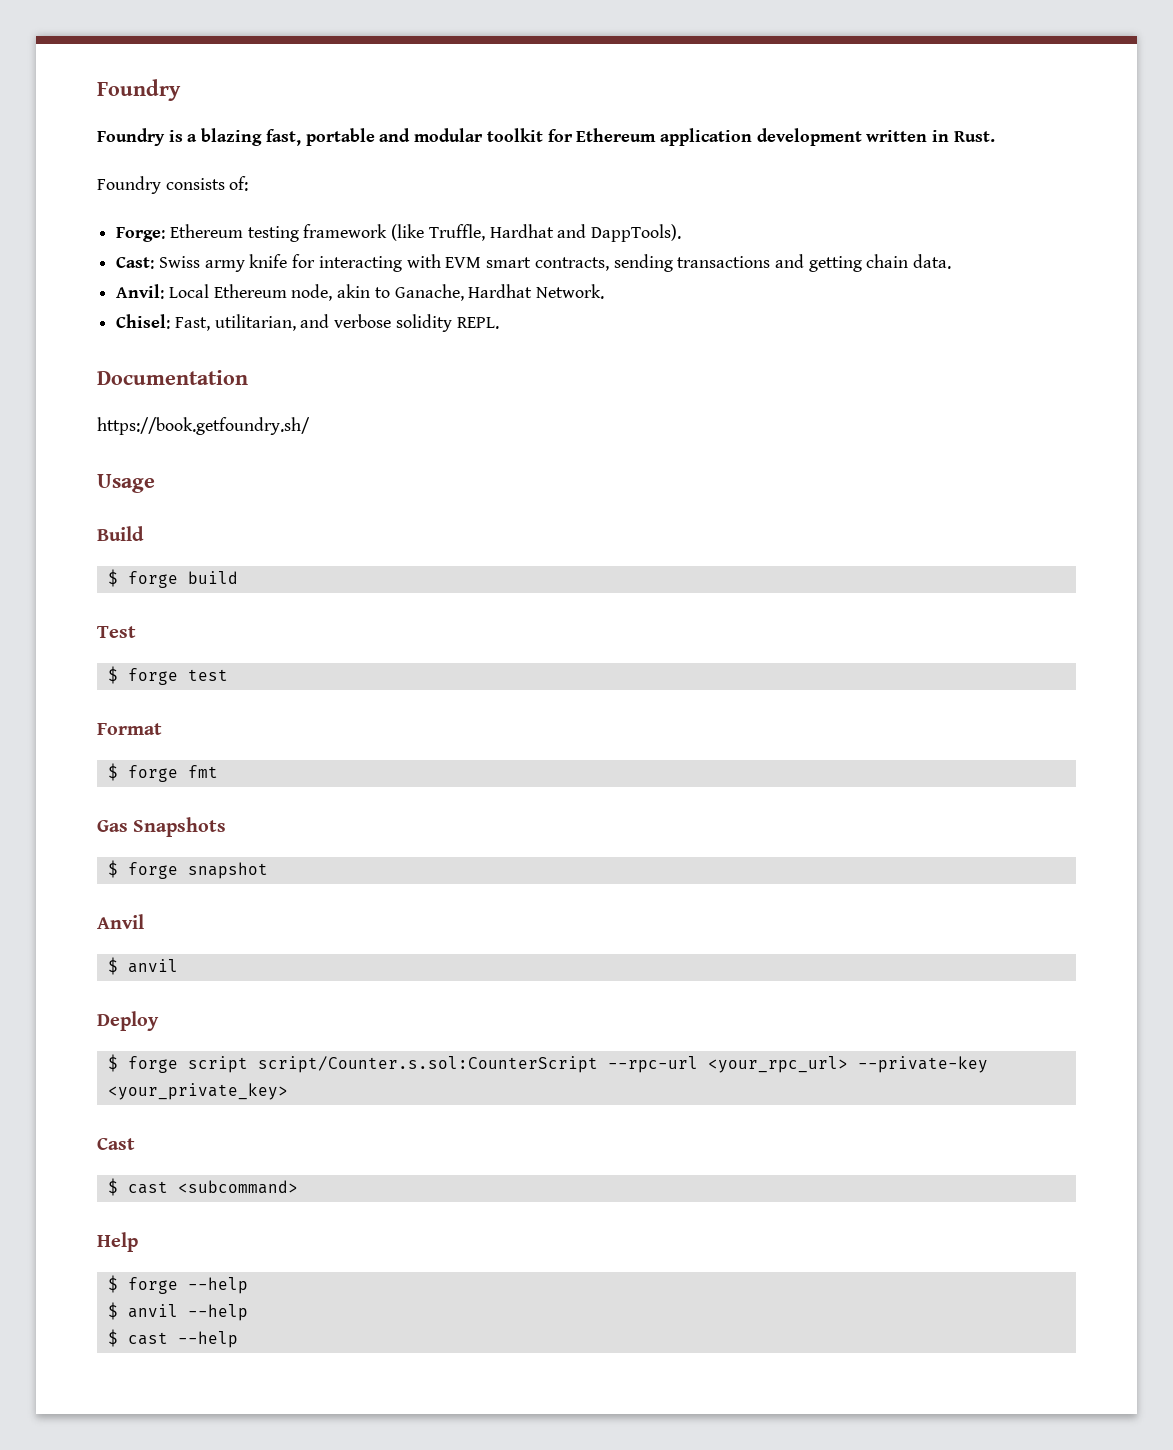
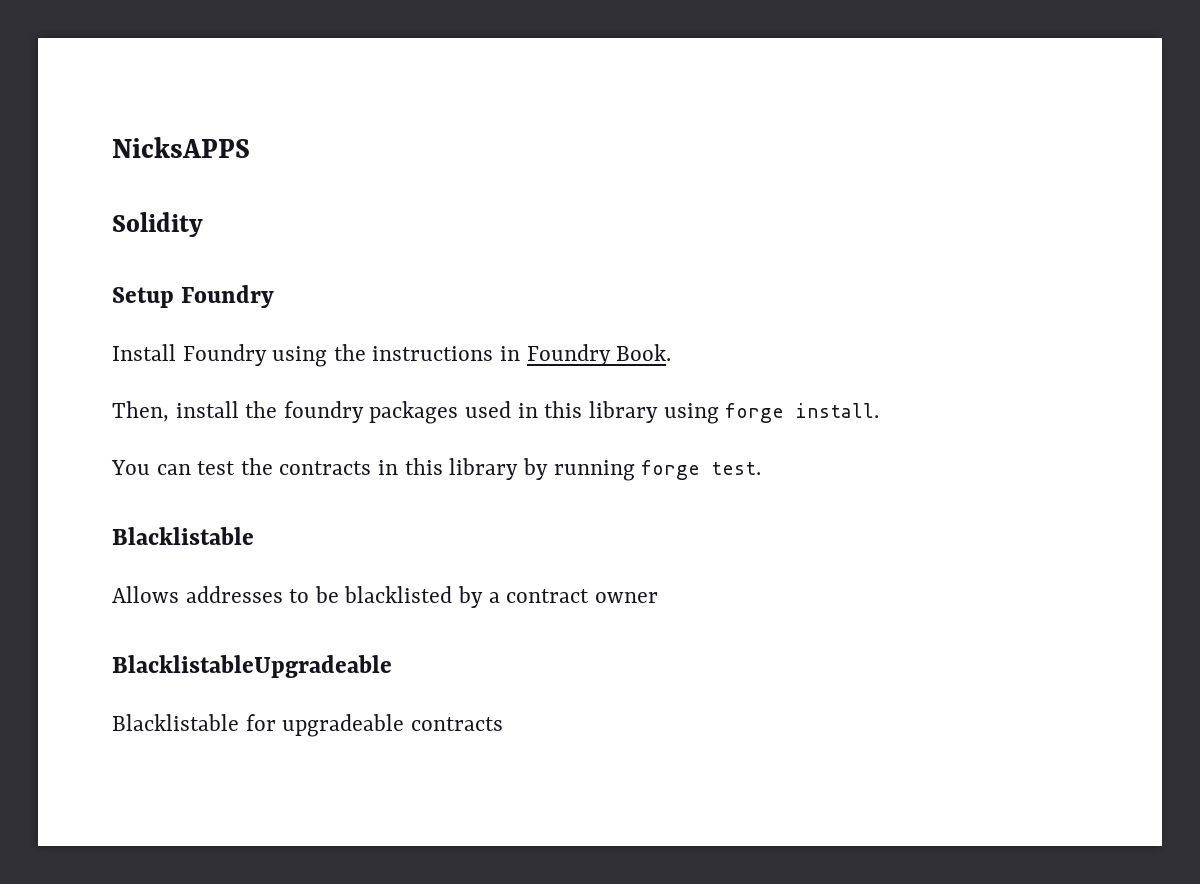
[97,79,181,101] [97,128,995,146] [97,176,249,194] [116,224,682,242] [116,254,952,272] [116,284,605,301] [116,314,499,332] [97,370,248,385] [97,417,310,435] [97,474,155,493] [97,526,144,541] [107,569,238,588] [97,626,136,638] [107,666,228,685] [97,723,162,735] [107,763,218,782] [97,817,227,837] [107,860,268,879] [97,914,144,929] [107,957,178,975] [97,1011,159,1031] [107,1054,988,1073] [107,1083,288,1100] [97,1137,135,1150] [107,1178,298,1196] [97,1232,138,1252] [107,1275,248,1294] [107,1302,248,1321] [107,1329,238,1348] Foundry // Foundry is a blazing fast, portable and modular toolkit for Ethereum application development written in Rust. // Foundry consists of: // Forge: Ethereum testing framework (like Truffle, Hardhat and DappTools). // Cast: Swiss army knife for interacting with EVM smart contracts, sending transactions and getting chain data. // Anvil: Local Ethereum node, akin to Ganache, Hardhat Network. // Chisel: Fast, utilitarian, and verbose solidity REPL. // Documentation // https://book.getfoundry.sh/ // Usage // Build // $ forge build // Test // $ forge test // Format // $ forge fmt // Gas Snapshots // $ forge snapshot // Anvil // $ anvil // Deploy // $ forge script script/Counter.s.sol:CounterScript --rpc-url <your_rpc_url> --private-key <your_private_key> // Cast // $ cast <subcommand> // Help // $ forge --help // $ anvil --help // $ cast --help -> [112,137,250,158] [112,212,203,237] [112,285,275,308] [112,344,672,367] [112,401,880,424] [111,458,762,481] [112,527,254,545] [112,586,658,608] [112,655,392,678] [112,714,503,737] NicksAPPS // Solidity // Setup Foundry // Install Foundry using the instructions in Foundry Book. // Then, install the foundry packages used in this library using forge install. // You can test the contracts in this library by running forge test. // Blacklistable // Allows addresses to be blacklisted by a contract owner // BlacklistableUpgradeable // Blacklistable for upgradeable contracts

